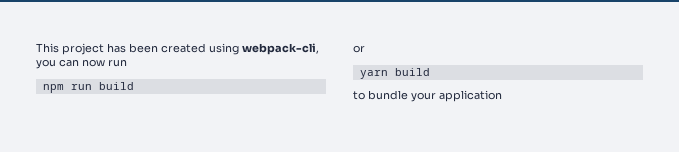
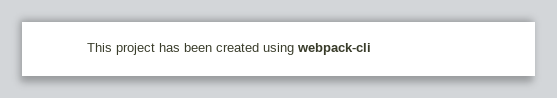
[242,43,319,55] [36,59,127,69] [42,82,134,93] [353,45,365,53] [359,68,430,79] [353,90,502,102] webpack-cli, you can now run // npm run build // or // yarn build // to bundle your application -> [297,43,371,55] webpack-cli

